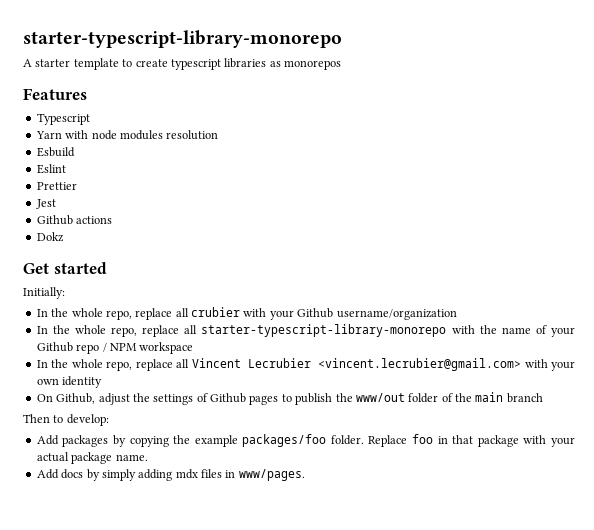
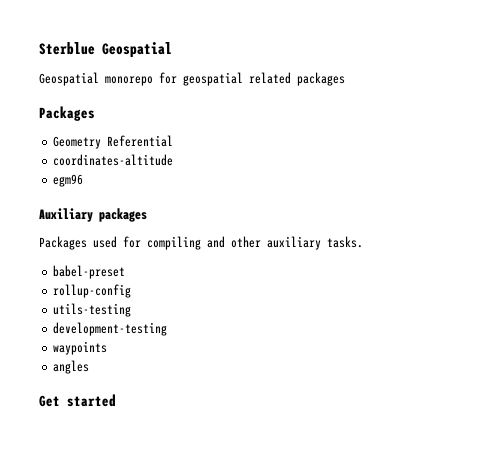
[23,30,342,48] [23,58,341,70] [23,88,87,100] [36,113,90,125] [35,130,219,140] [36,147,75,157] [36,164,66,174] [36,182,77,190] [35,199,56,209] [36,215,113,225] [36,232,64,242] [23,262,107,274] [23,287,65,299] [36,307,457,320] [36,324,575,337] [36,342,194,354] [36,358,575,371] [36,376,103,388] [36,392,543,405] [23,414,109,426] [36,434,576,447] [36,452,148,464] [36,469,305,481] starter-typescript-library-monorepo // A starter template to create typescript libraries as monorepos // Features // Typescript // Yarn with node modules resolution // Esbuild // Eslint // Prettier // Jest // Github actions // Dokz // Get started // Initially: // In the whole repo, replace all crubier with your Github username/organization // In the whole repo, replace all starter-typescript-library-monorepo with the name of your Github repo / NPM workspace // In the whole repo, replace all Vincent Lecrubier <vincent.lecrubier@gmail.com> with your own identity // On Github, adjust the settings of Github pages to publish the www/out folder of the main branch // Then to develop: // Add packages by copying the example packages/foo folder. Replace foo in that package with your actual package name. // Add docs by simply adding mdx files in www/pages. -> [39,42,172,58] [39,72,345,86] [39,106,95,121] [53,135,174,149] [53,154,174,166] [53,174,84,187] [39,208,147,222] [39,236,363,250] [53,265,126,279] [53,284,132,298] [53,303,132,317] [53,322,168,336] [53,341,108,355] [53,360,90,374] [39,394,116,407] Sterblue Geospatial // Geospatial monorepo for geospatial related packages // Packages // Geometry Referential // coordinates-altitude // egm96 // Auxiliary packages // Packages used for compiling and other auxiliary tasks. // babel-preset // rollup-config // utils-testing // development-testing // waypoints // angles // Get started

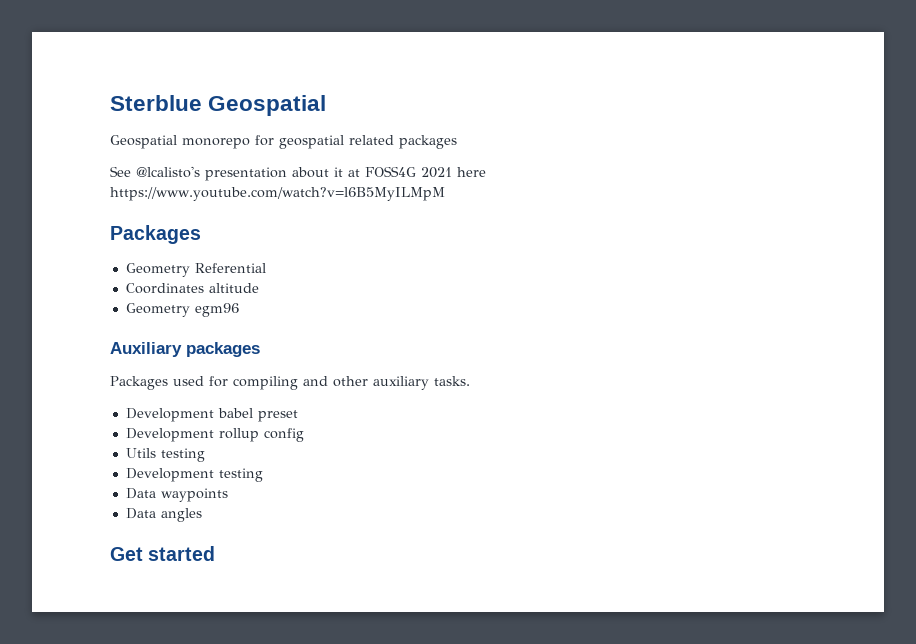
(345, 79) none -> [110,166,486,181] [110,187,445,201] // See @lcalisto's presentation about it at FOSS4G 2021 here https://www.youtube.com/watch?v=l6B5MyILMpM
[53,154,174,166] coordinates-altitude // -> [125,283,259,294] [125,303,190,317] Coordinates altitude // Geometry
[53,265,126,279] [53,284,132,298] [53,303,132,317] [53,322,168,336] babel-preset // rollup-config // utils-testing // development-testing // -> [125,408,298,422] [125,428,304,442] [125,448,205,462] [125,468,263,482] [125,488,156,499] Development babel preset // Development rollup config // Utils testing // Development testing // Data
(108, 348) none -> [125,508,156,519] Data

